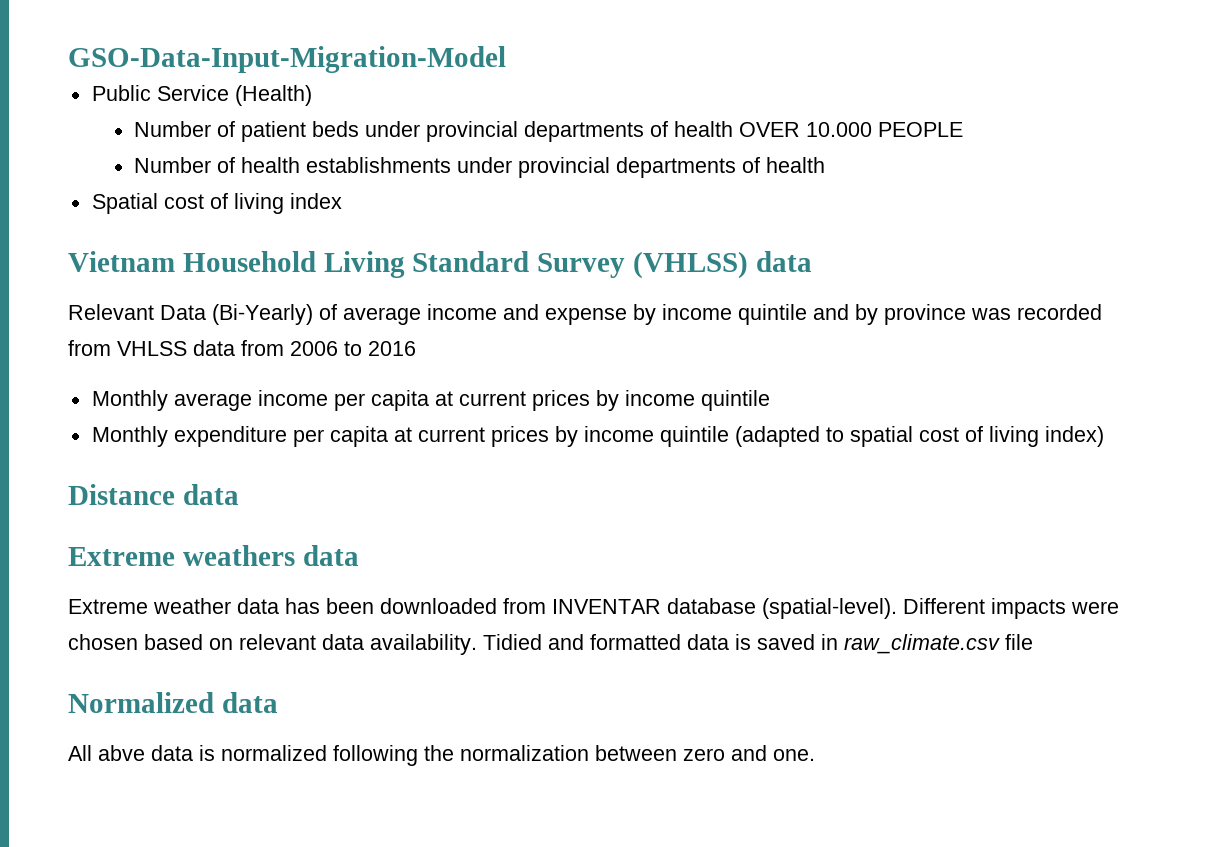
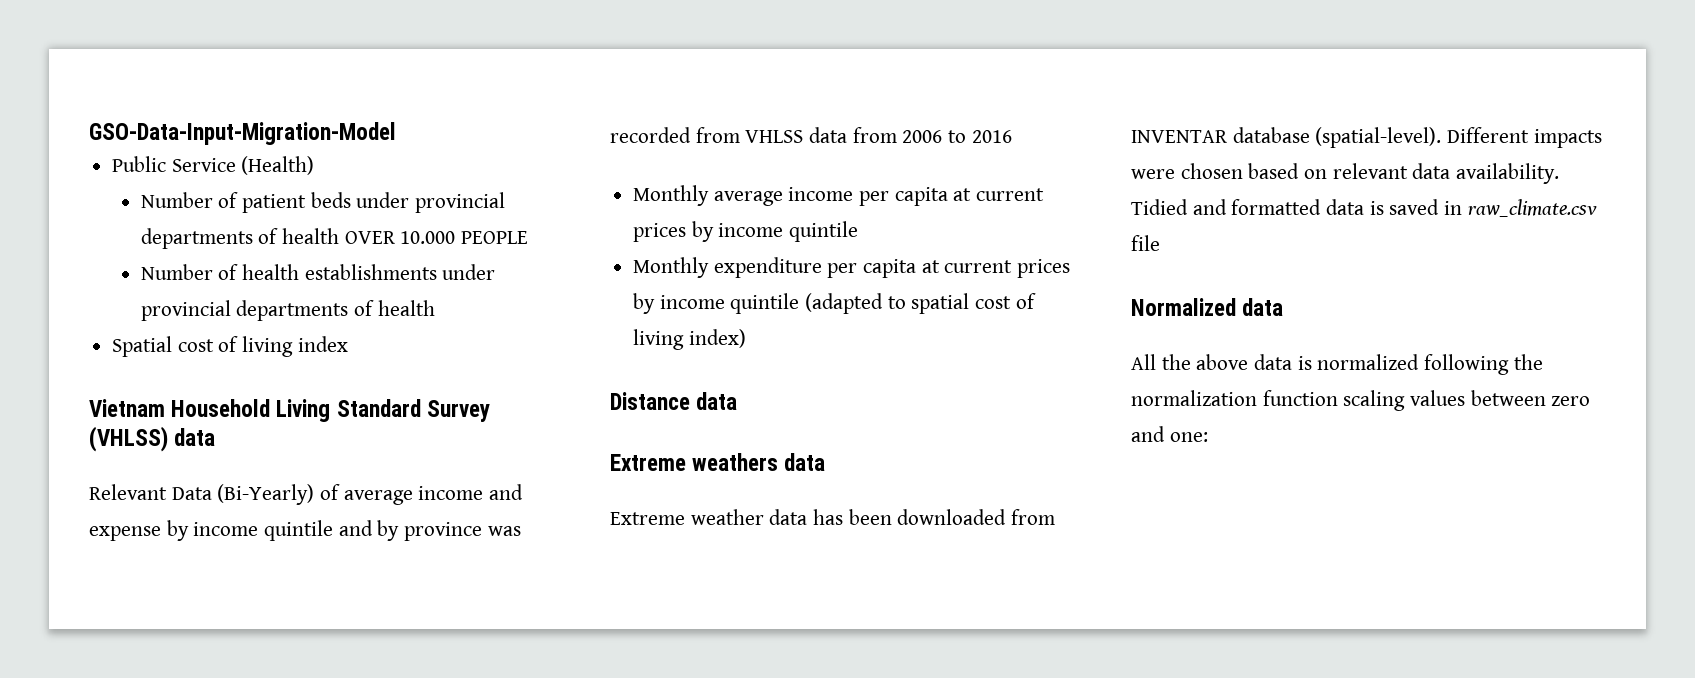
[98,745,145,761] abve -> [1161,354,1249,370] the above
(589, 753) none -> [1262,390,1466,411] function scaling values
[773,749,815,761] one. -> [1169,432,1208,442] one:

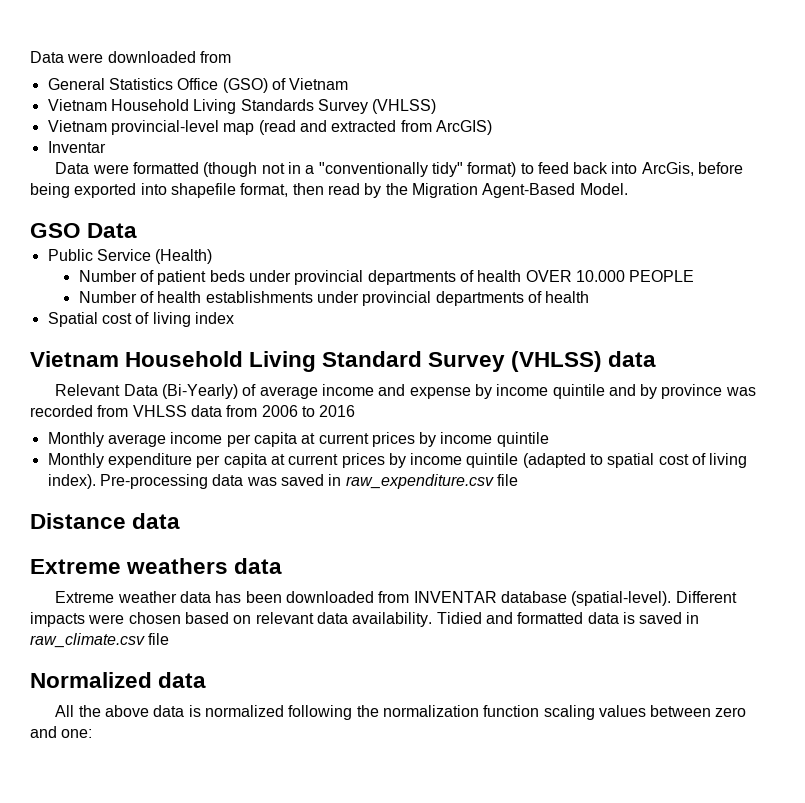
[89,122,396,145] GSO-Data-Input-Migration-Model -> [30,51,231,63] [47,78,349,93] [47,99,437,114] [47,120,492,135] [47,141,106,153] [55,162,744,177] [30,183,628,198] [30,223,138,238] Data were downloaded from // General Statistics Office (GSO) of Vietnam // Vietnam Household Living Standards Survey (VHLSS) // Vietnam provincial-level map (read and extracted from ArcGIS) // Inventar // Data were formatted (though not in a "conventionally tidy" format) to feed back into ArcGis, before being exported into shapefile format, then read by the Migration Agent-Based Model. // GSO Data
[688,329,746,348] index) -> [47,474,518,489] index). Pre-processing data was saved in raw_expenditure.csv file

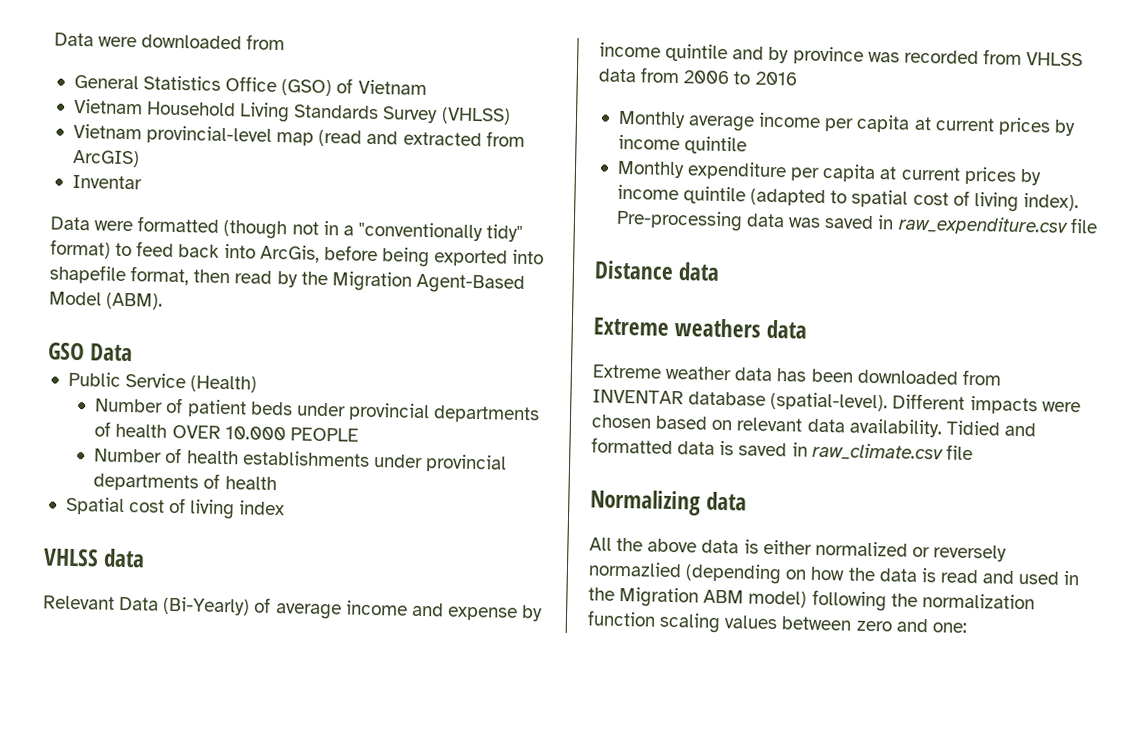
[579,183,628,195] Model. -> [49,291,164,310] Model (ABM).
[30,351,603,372] Vietnam Household Living Standard Survey (VHLSS) -> [43,548,99,567] VHLSS
[30,672,152,688] Normalized -> [590,489,701,516] Normalizing
[204,705,284,717] normalized -> [762,539,1008,562] [588,561,1081,586] [588,586,808,608] either normalized or reversely normazlied (depending on how the data is read and used in the Migration ABM model)

